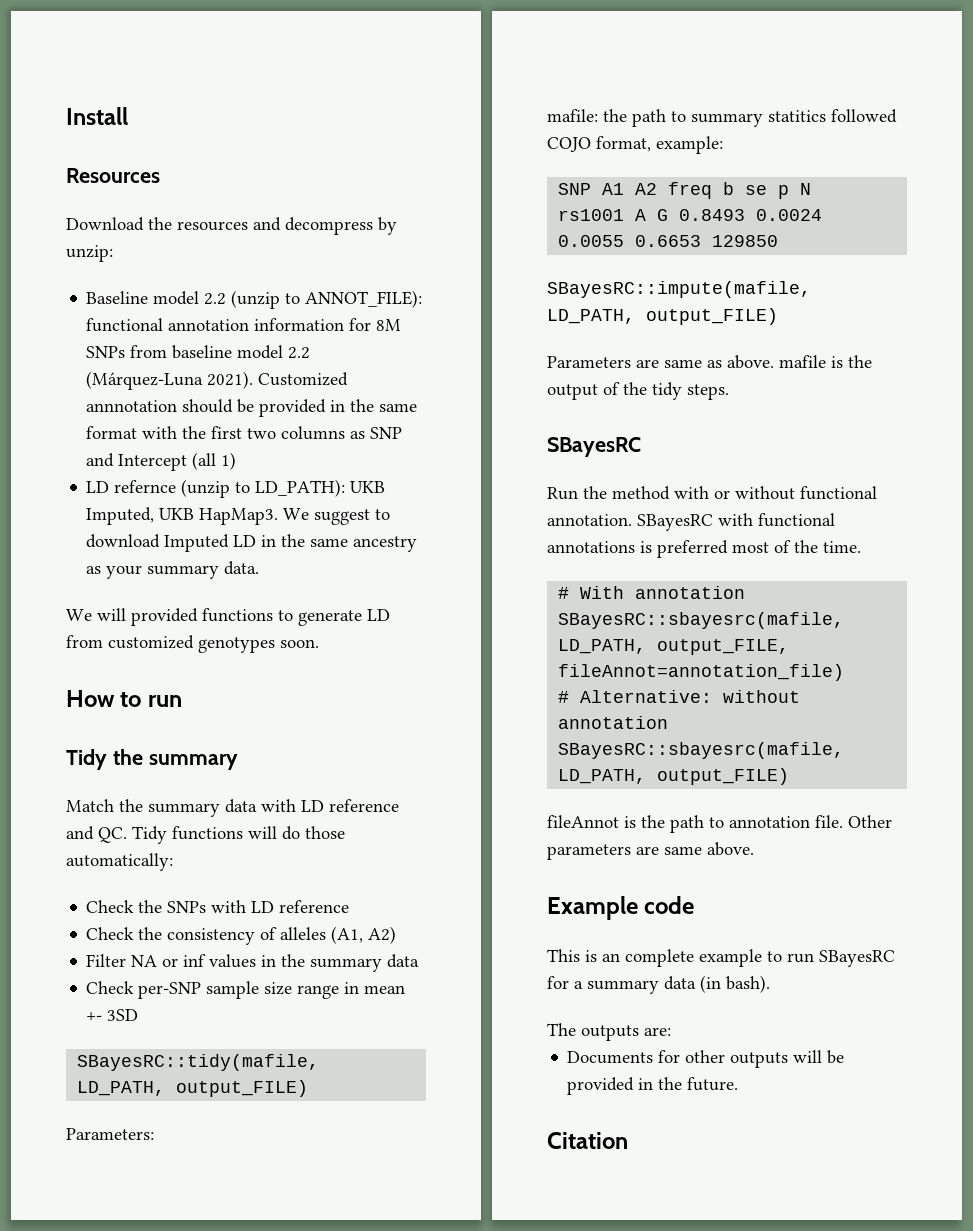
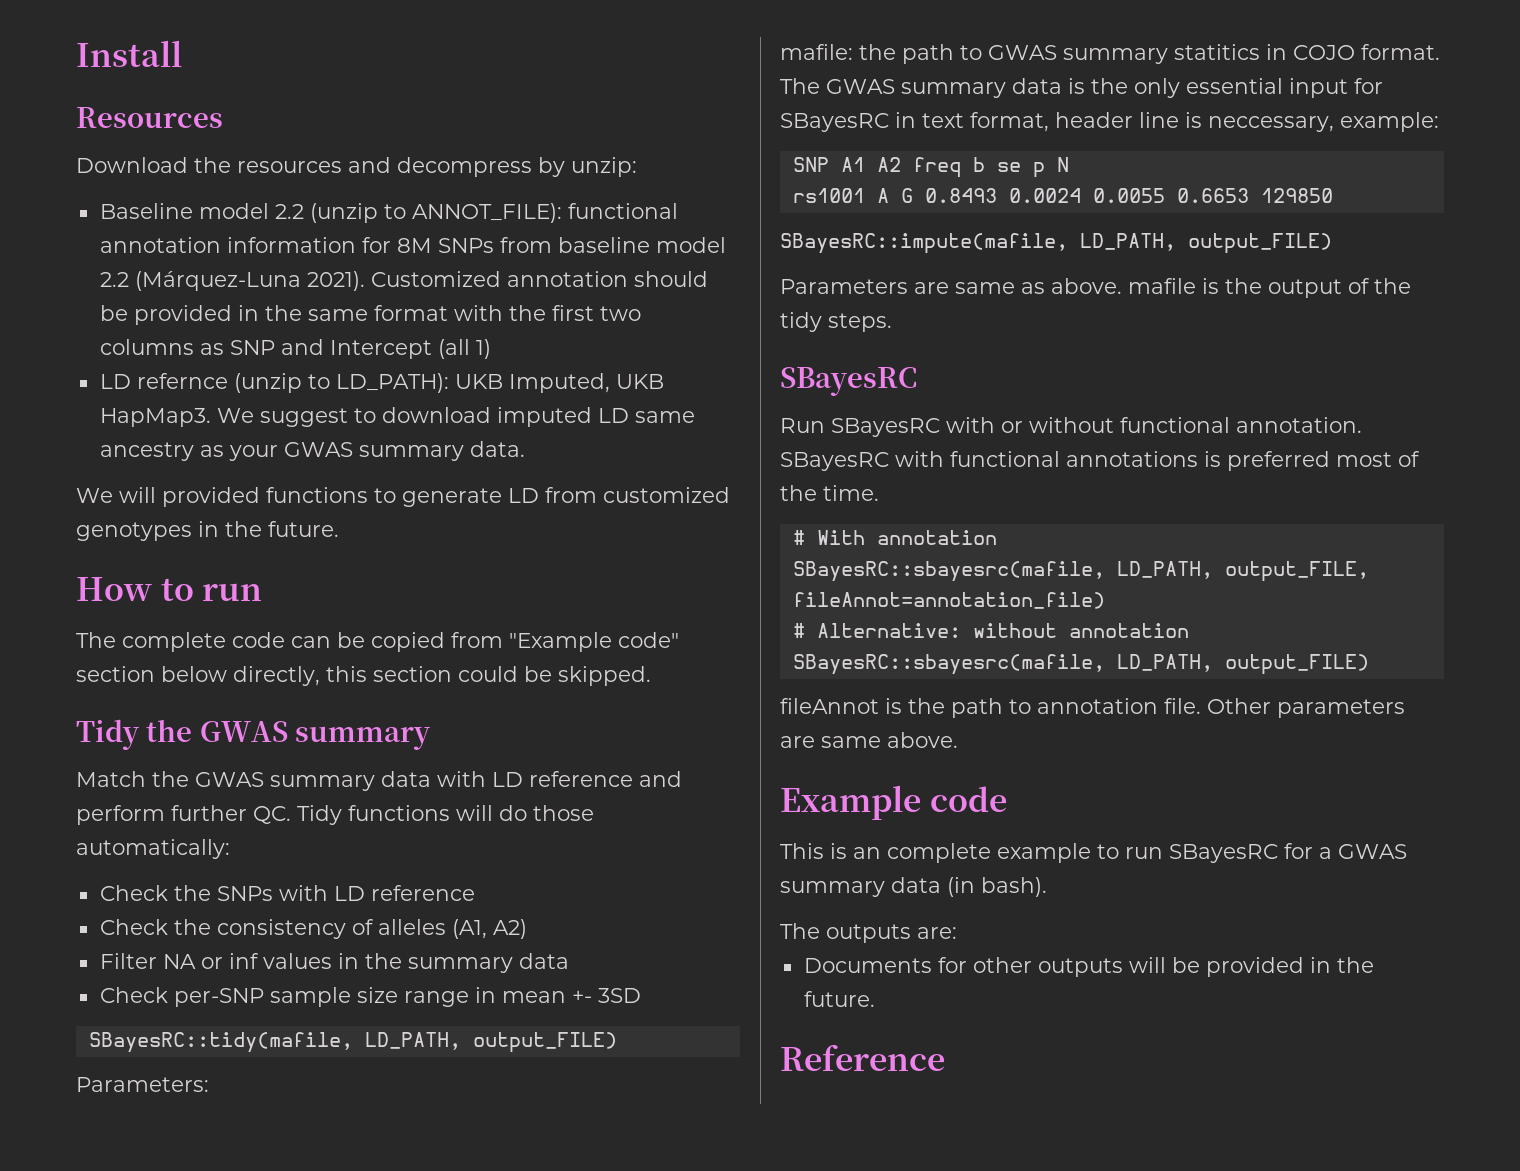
[86,400,178,412] annnotation -> [506,271,628,287] annotation
[164,534,306,552] Imputed LD in the -> [496,407,629,427] imputed LD
(143, 572) none -> [283,442,353,457] GWAS
[280,639,319,648] soon. -> [198,521,339,537] in the future.
(182, 701) none -> [76,632,679,652] [76,666,651,686] // The complete code can be copied from "Example code" section below directly, this section could be skipped.
(143, 757) none -> [199,721,288,742] GWAS
(143, 805) none -> [195,772,264,787] GWAS
(94, 833) none -> [76,805,247,825] perform further
(686, 116) none -> [988,45,1057,60] GWAS
[831,109,897,123] [547,136,651,152] followed COJO format, -> [1266,44,1440,60] [780,78,1383,98] [780,112,1334,132] in COJO format. The GWAS summary data is the only essential input for SBayesRC in text format, header line is neccessary,
[583,486,670,500] the method -> [831,418,940,437] SBayesRC
(583, 985) none -> [1338,844,1407,859] GWAS
[547,1132,628,1149] Citation -> [780,1044,945,1071] Reference

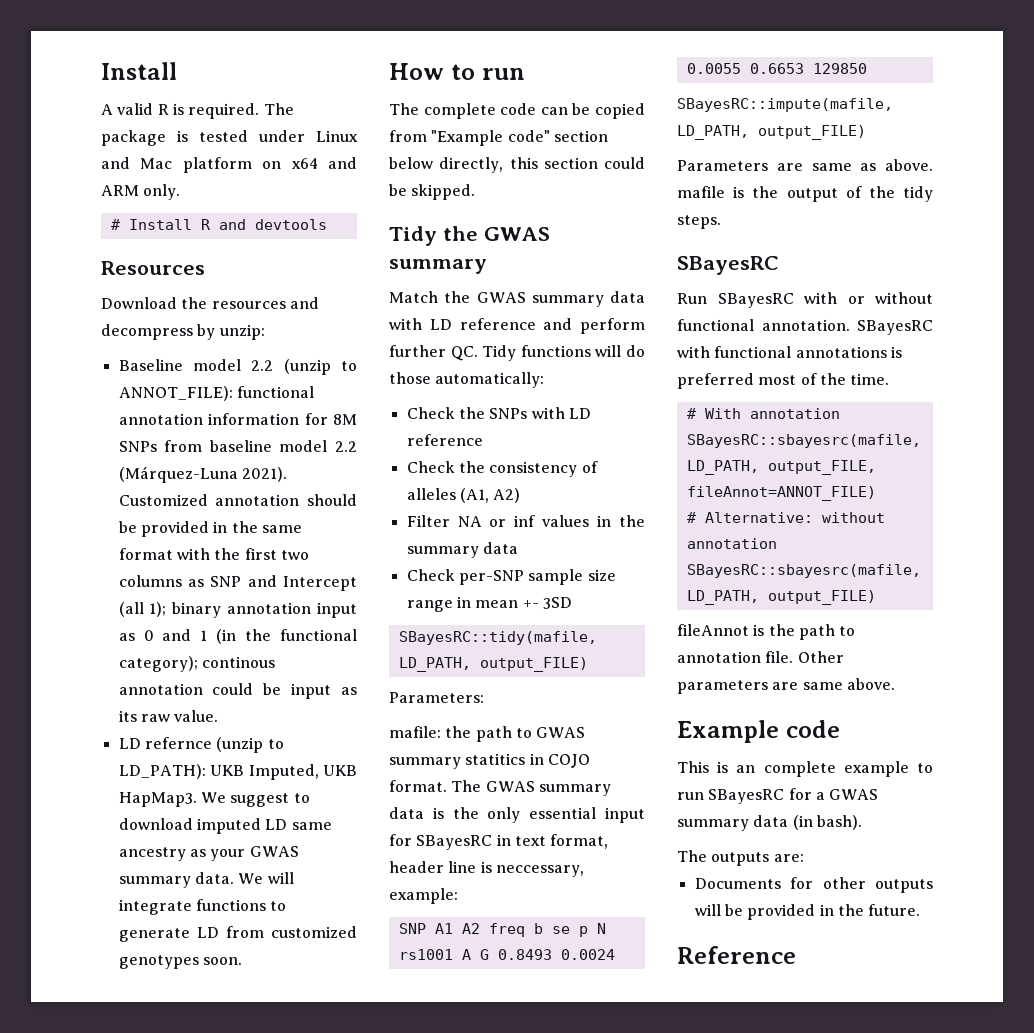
[76,40,182,67] Install -> [101,62,177,80] [101,103,294,119] [101,130,358,146] [101,157,357,173] [101,184,181,200] [110,219,327,230] Install // A valid R is required. The package is tested under Linux and Mac platform on x64 and ARM only. // # Install R and devtools
[475,339,491,359] 1) -> [149,602,357,618] [118,629,357,644] [118,656,275,672] [118,683,357,699] [118,710,219,722] 1); binary annotation input as 0 and 1 (in the functional category); continous annotation could be input as its raw value.
(525, 449) // -> (234, 878) none
[162,487,260,507] provided -> [118,899,192,915] integrate
[198,521,339,537] in the future. -> [202,957,242,965] soon.
[792,592,1105,609] fileAnnot=annotation_file) -> [686,486,876,501] fileAnnot=ANNOT_FILE)

